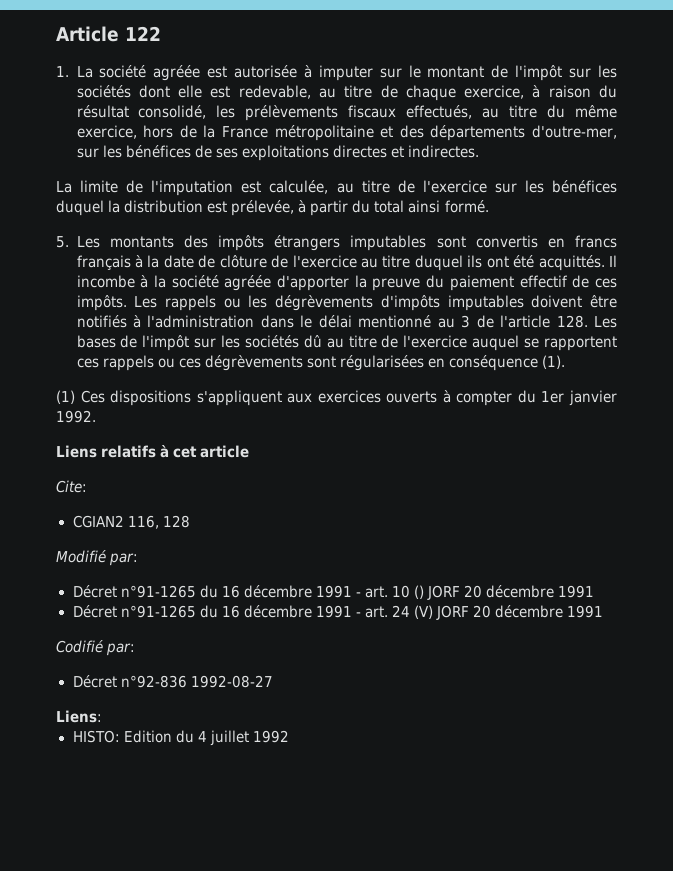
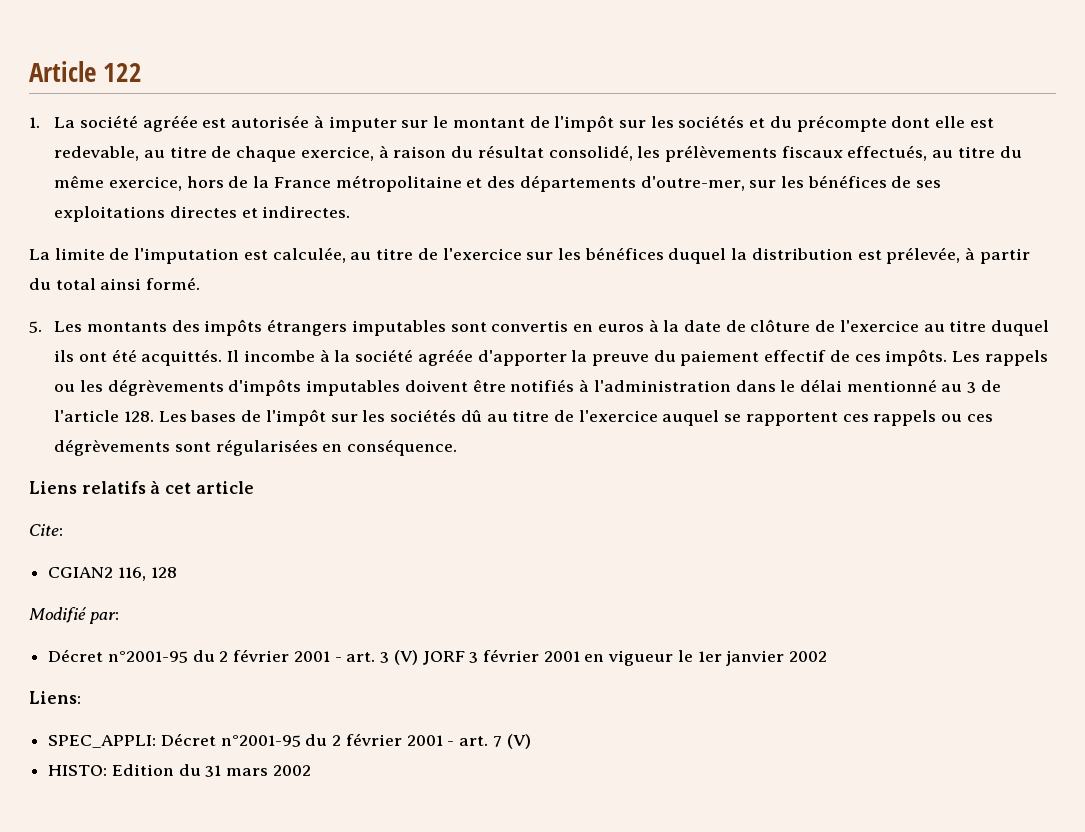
(131, 91) none -> [749,115,887,132] et du précompte
[575,235,617,248] [76,255,131,270] francs français -> [597,324,644,332] euros
[448,355,565,371] [56,390,618,406] [56,410,96,423] conséquence (1). // (1) Ces dispositions s'appliquent aux exercices ouverts à compter du 1er janvier 1992. -> [347,439,458,456] conséquence.
[120,585,595,600] [72,605,604,620] [56,640,136,656] [72,675,273,688] [56,710,102,723] n°91-1265 du 16 décembre 1991 - art. 10 () JORF 20 décembre 1991 // Décret n°91-1265 du 16 décembre 1991 - art. 24 (V) JORF 20 décembre 1991 // Codifié par: // Décret n°92-836 1992-08-27 // Liens: -> [107,649,828,666] [29,691,81,704] [48,733,531,749] n°2001-95 du 2 février 2001 - art. 3 (V) JORF 3 février 2001 en vigueur le 1er janvier 2002 // Liens: // SPEC_APPLI: Décret n°2001-95 du 2 février 2001 - art. 7 (V)
[197,730,289,746] 4 juillet 1992 -> [205,765,311,777] 31 mars 2002

